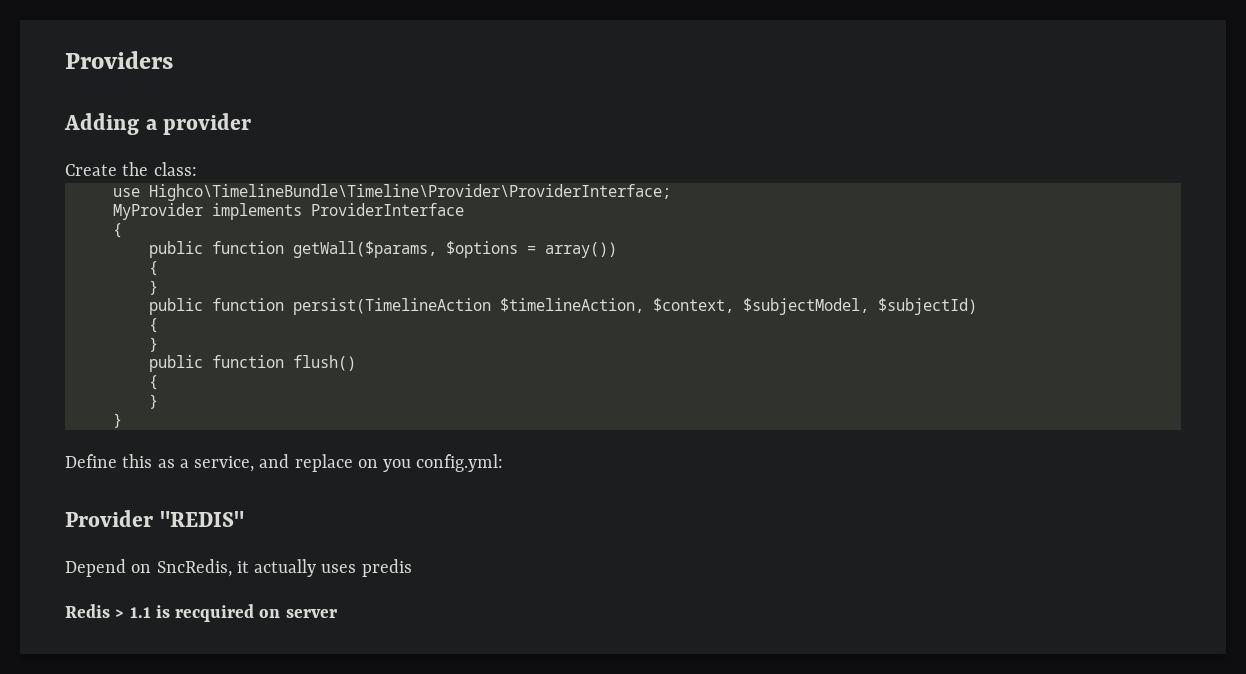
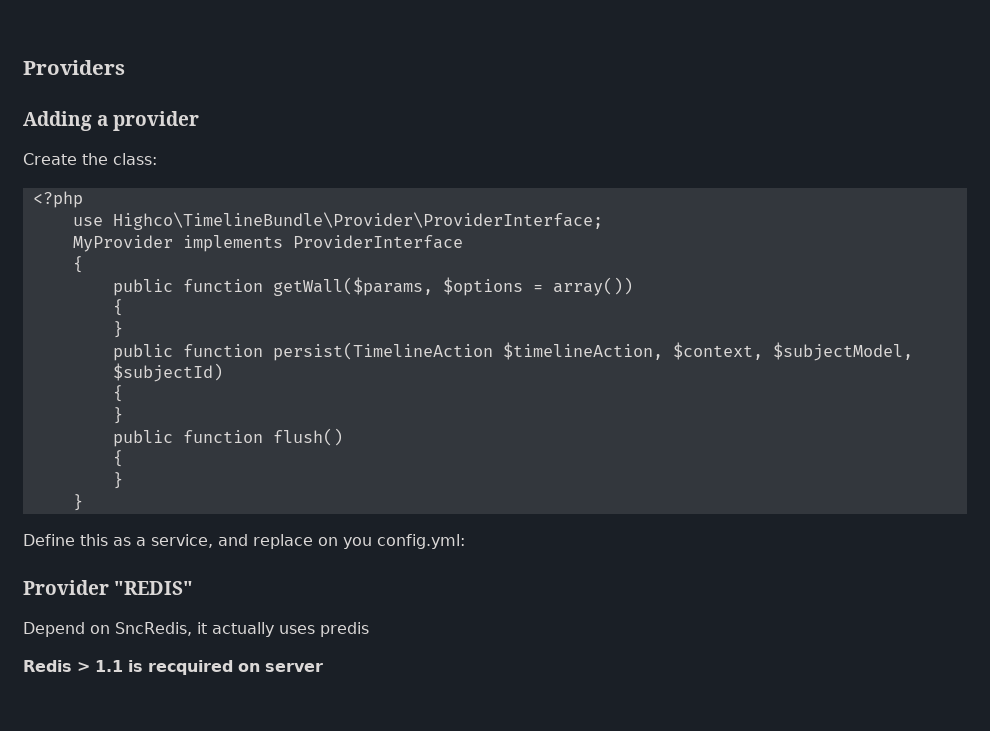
(197, 169) none -> [32,191,83,208] // <?php
[148,184,671,201] Highco\TimelineBundle\Timeline\Provider\ProviderInterface; -> [112,212,603,230] Highco\TimelineBundle\Provider\ProviderInterface;

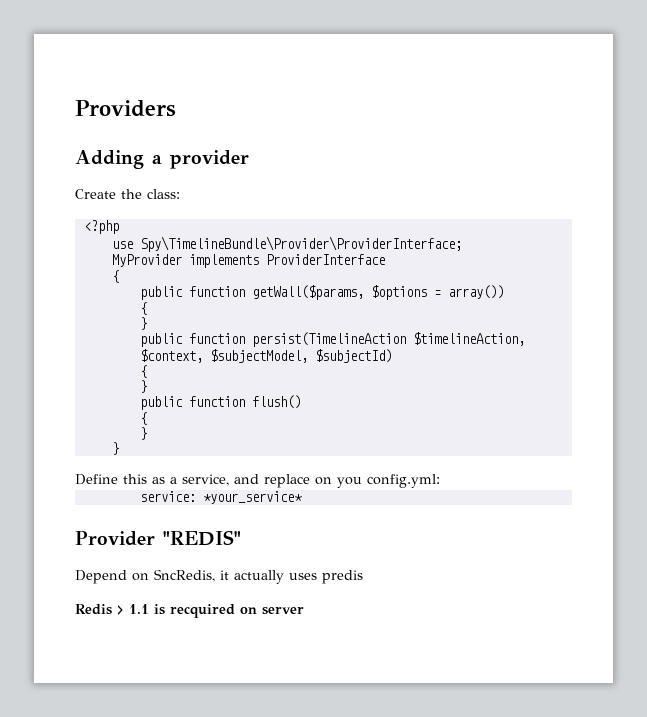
[112,212,603,230] Highco\TimelineBundle\Provider\ProviderInterface; -> [139,236,462,252] Spy\TimelineBundle\Provider\ProviderInterface;
(465, 541) none -> [139,491,302,504] // service: *your_service*

